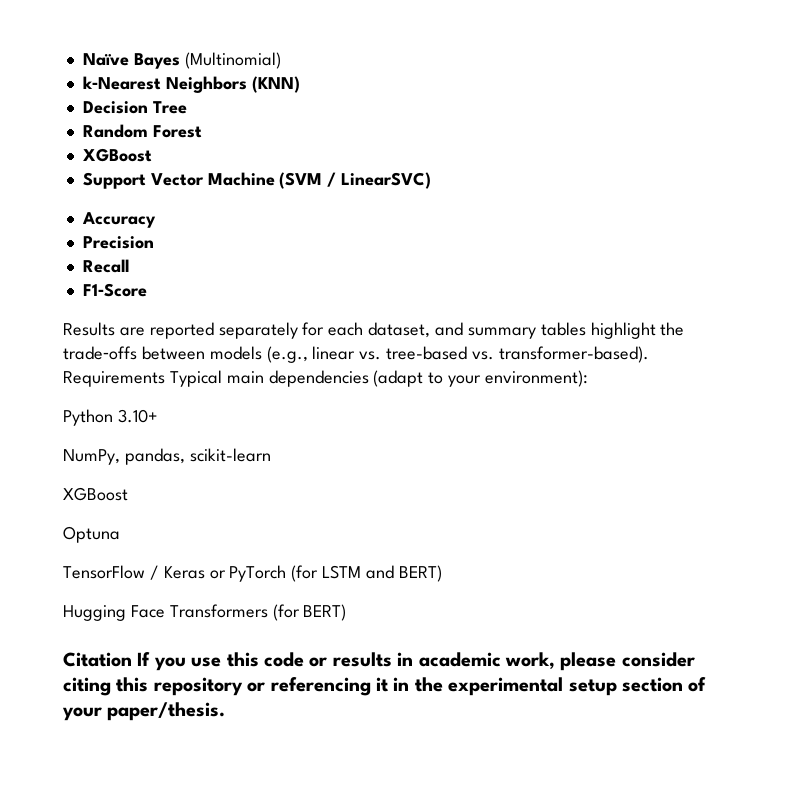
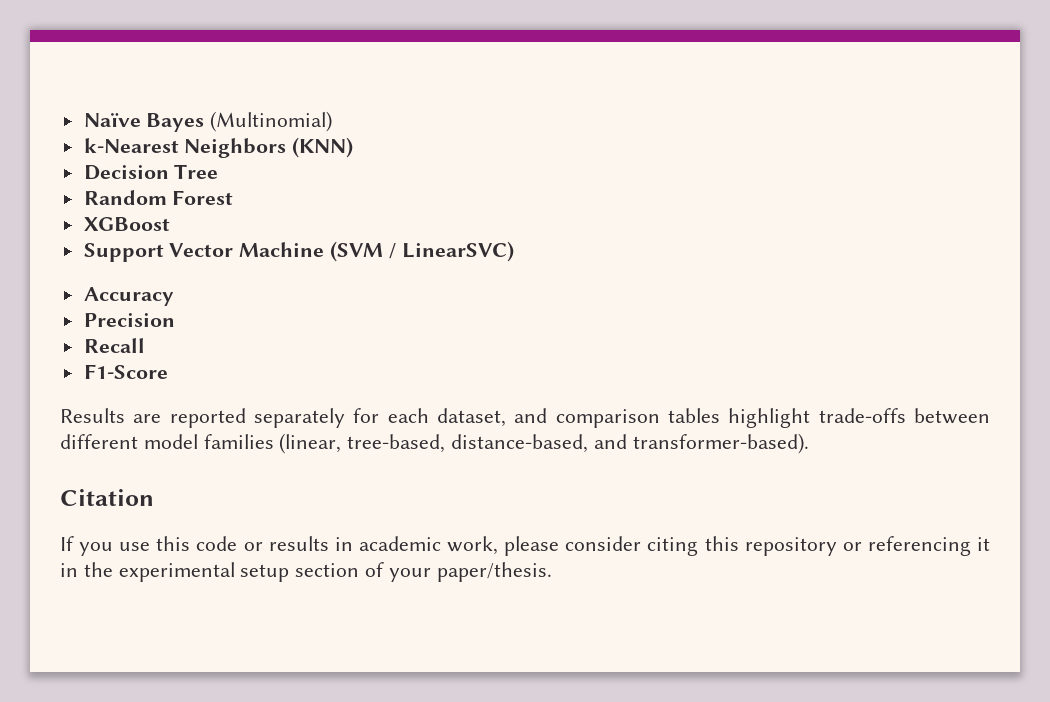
[467,327,536,339] summary -> [555,409,660,428] comparison
[660,322,685,336] the -> (811, 418) none
[209,346,649,363] [63,370,589,387] [63,409,158,426] [63,448,271,465] [63,487,128,501] [63,526,120,543] [63,565,442,582] [63,604,347,621] models (e.g., linear vs. tree-based vs. transformer-based). Requirements Typical main dependencies (adapt to your environment): // Python 3.10+ // NumPy, pandas, scikit-learn // XGBoost // Optuna // TensorFlow / Keras or PyTorch (for LSTM and BERT) // Hugging Face Transformers (for BERT) -> [60,433,809,454] different model families (linear, tree‑based, distance‑based, and transformer‑based).
(132, 659) none -> (154, 497) //

